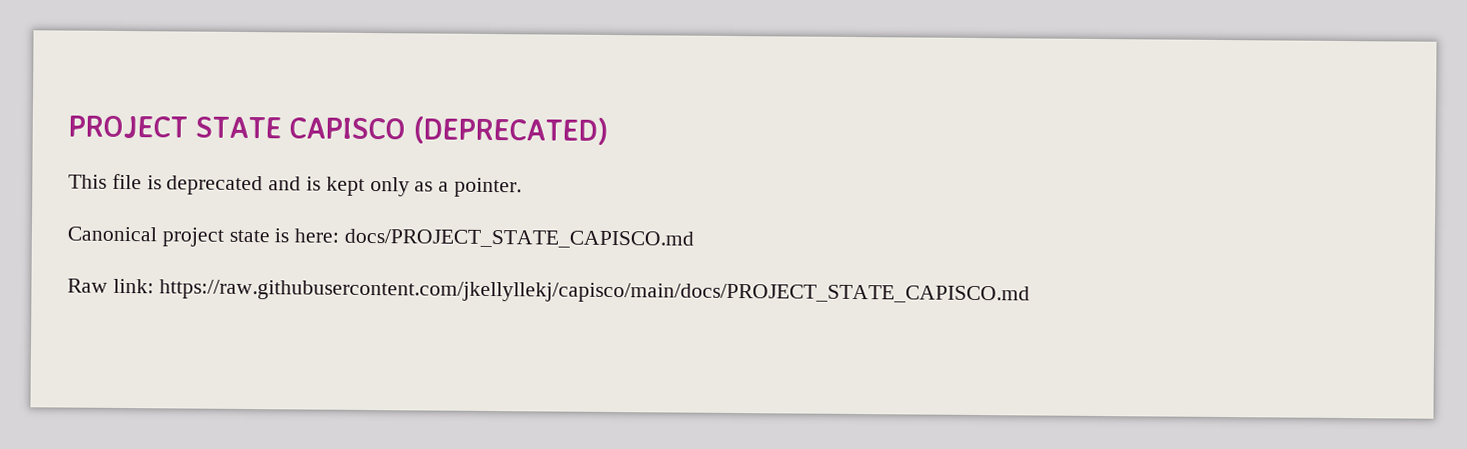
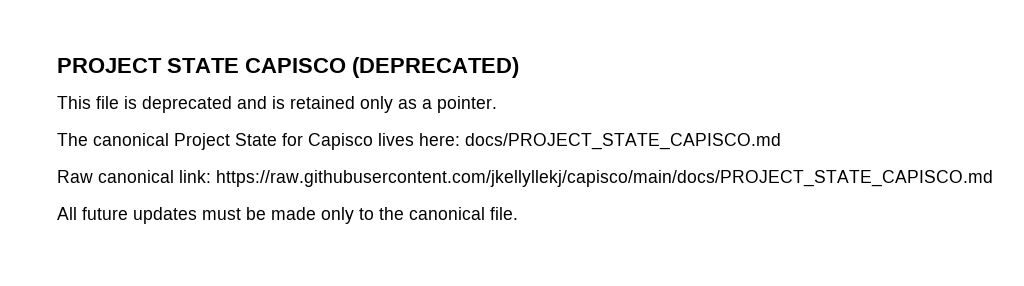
[325,176,365,196] kept -> [290,96,355,109] retained
[67,226,290,247] Canonical project state is -> [57,133,414,150] The canonical Project State for Capisco lives
(108, 285) none -> [98,170,174,183] canonical
(1030, 292) none -> [57,207,518,224] // All future updates must be made only to the canonical file.

